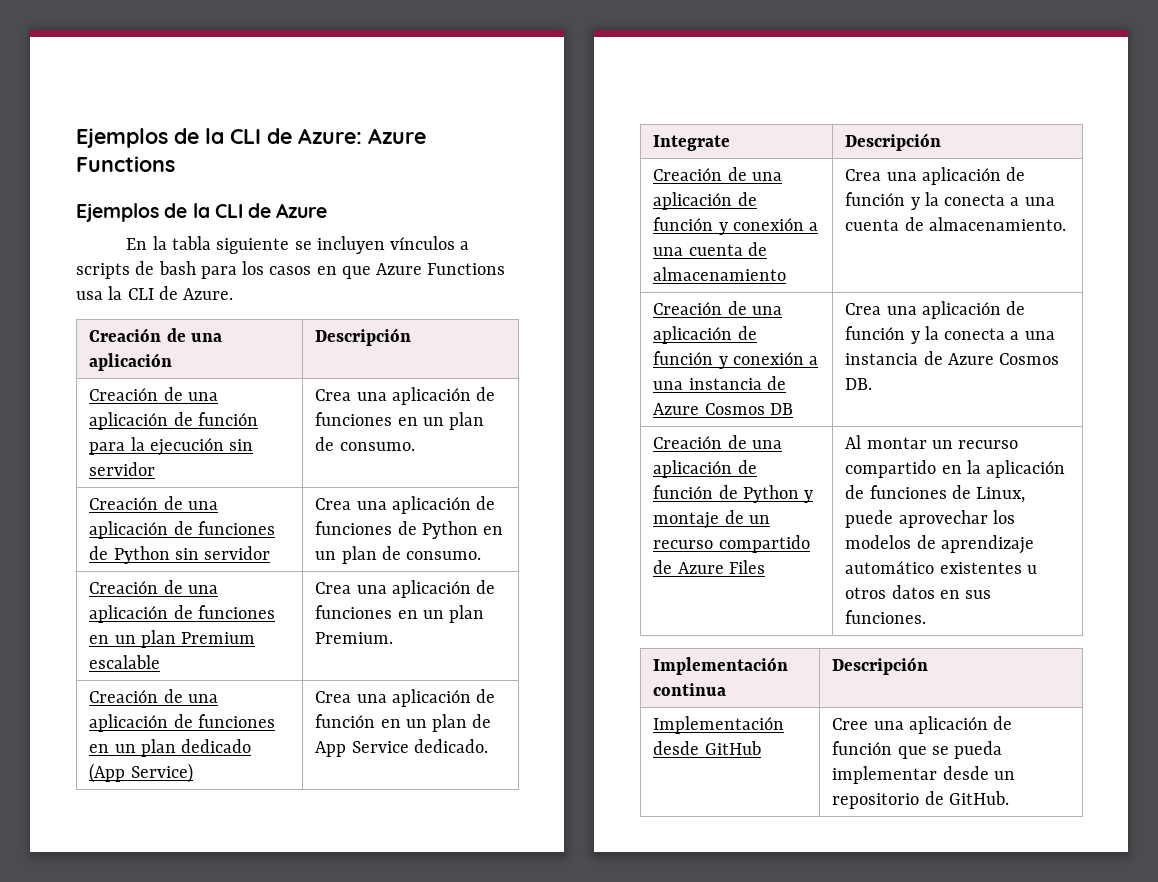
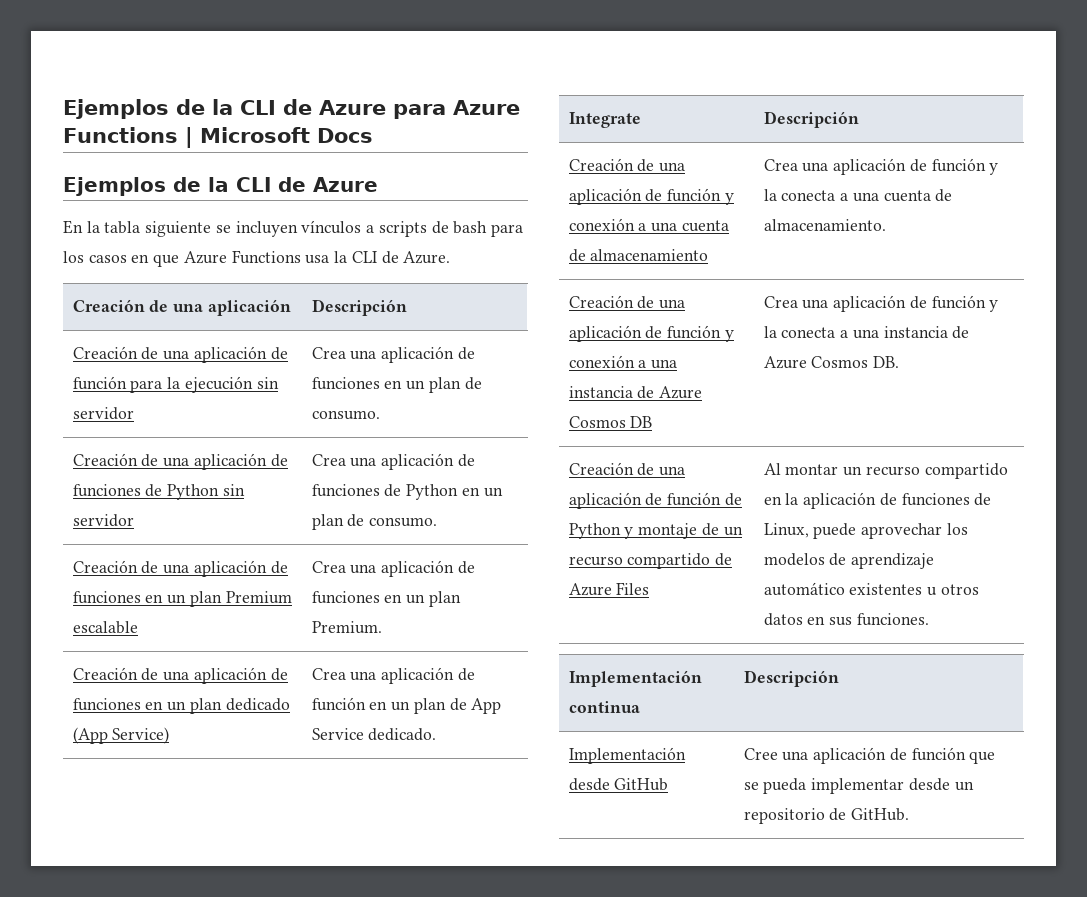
[76,128,426,148] [76,156,175,172] Ejemplos de la CLI de Azure: Azure Functions -> [63,99,520,119] [63,127,373,148] Ejemplos de la CLI de Azure para Azure Functions | Microsoft Docs

